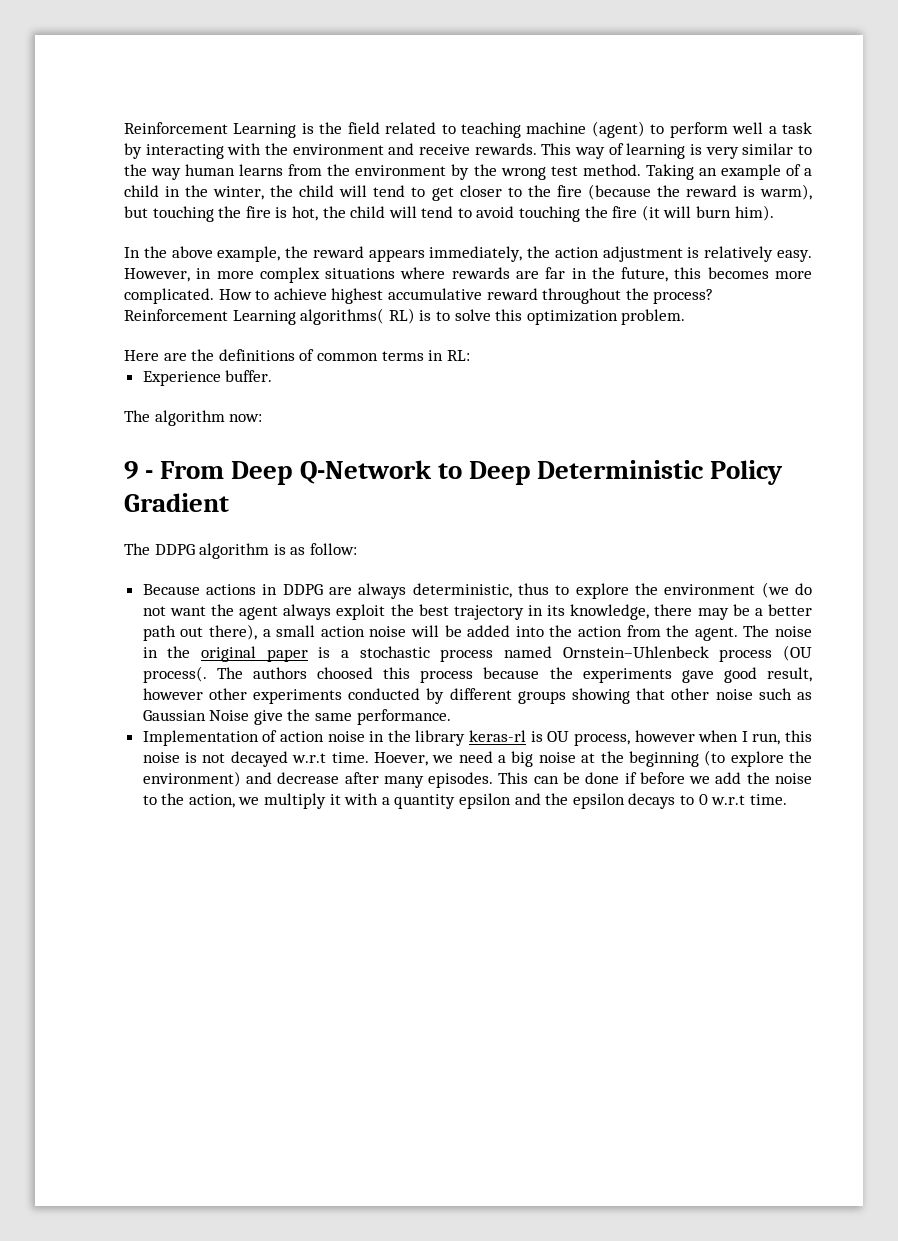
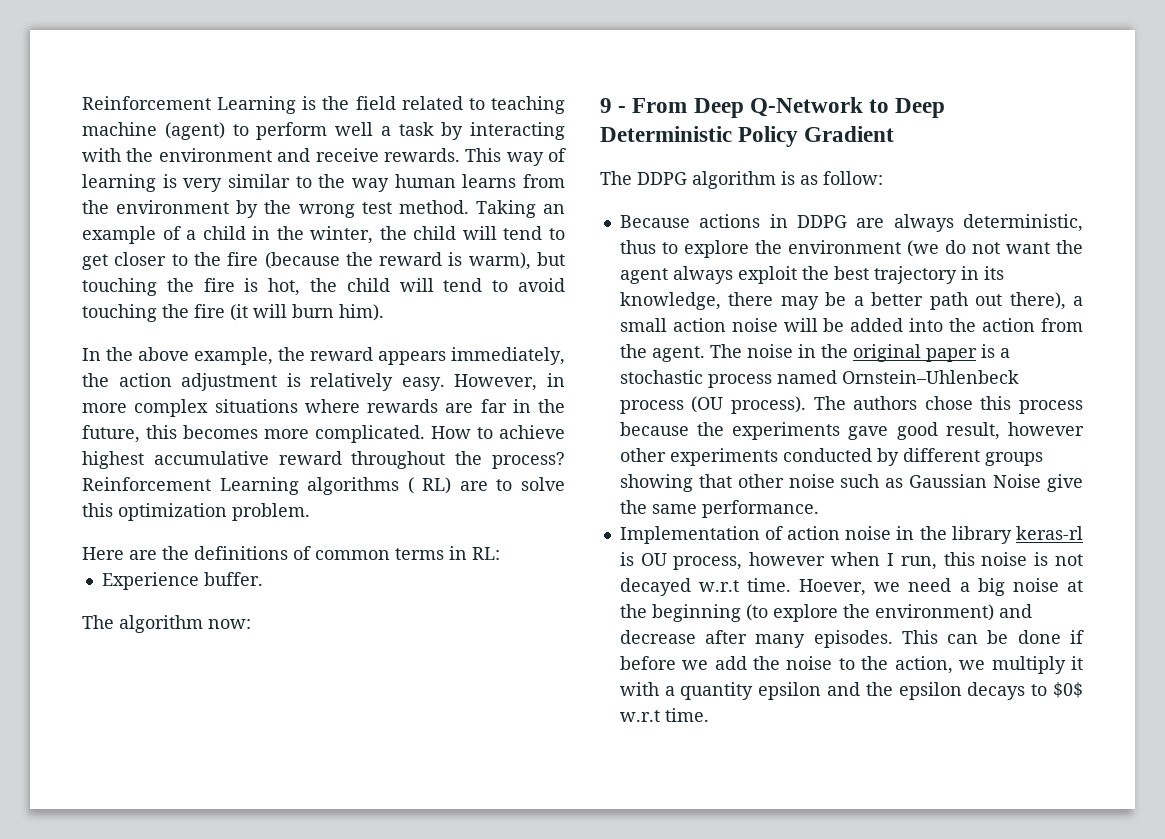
[300,308,432,325] algorithms( RL) is -> [307,477,488,495] algorithms ( RL) are
[142,666,207,683] process(. -> [731,396,806,414] process).
[317,667,374,679] choosed -> [924,396,973,410] chose
[698,794,708,805] 0 -> [1053,682,1083,698] $0$

